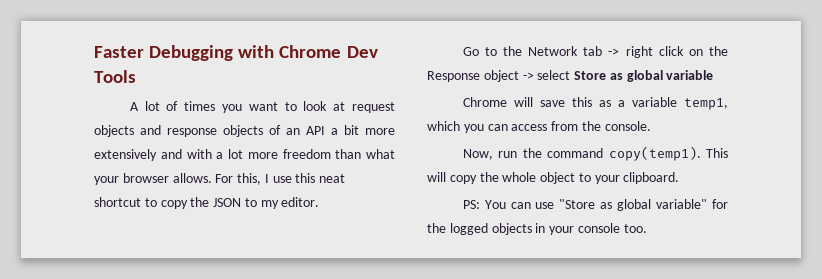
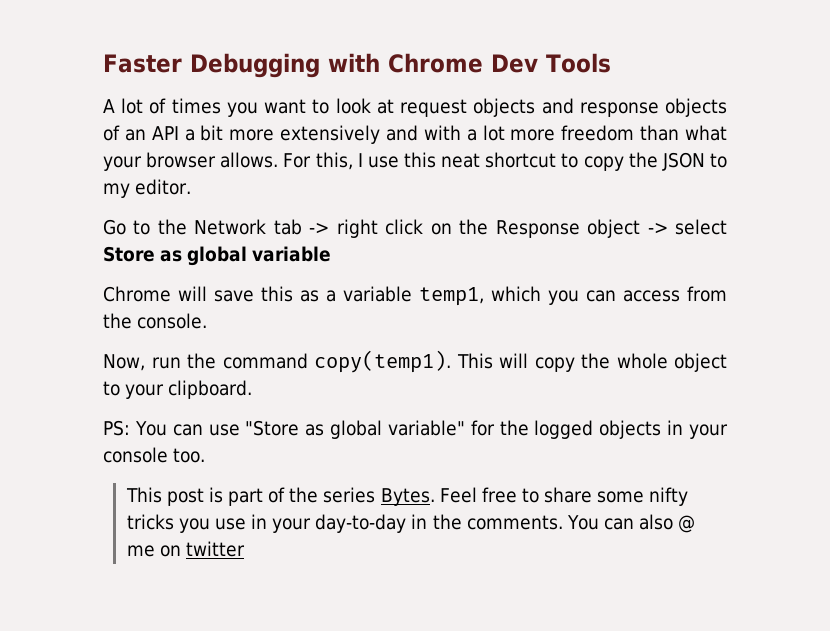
(647, 228) none -> [125,487,689,506] [126,514,696,533] [126,541,245,557] // This post is part of the series Bytes. Feel free to share some nifty tricks you use in your day-to-day in the comments. You can also @ me on twitter

